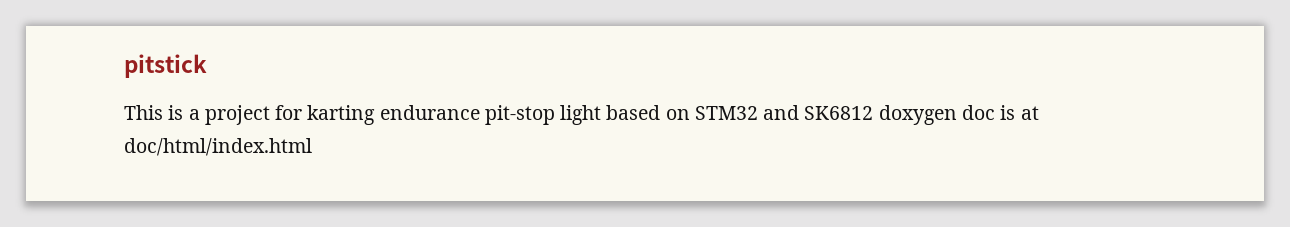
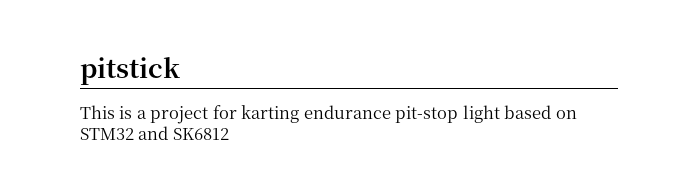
[878,105,1039,125] [124,138,312,156] doxygen doc is at doc/html/index.html -> (229, 134) none

